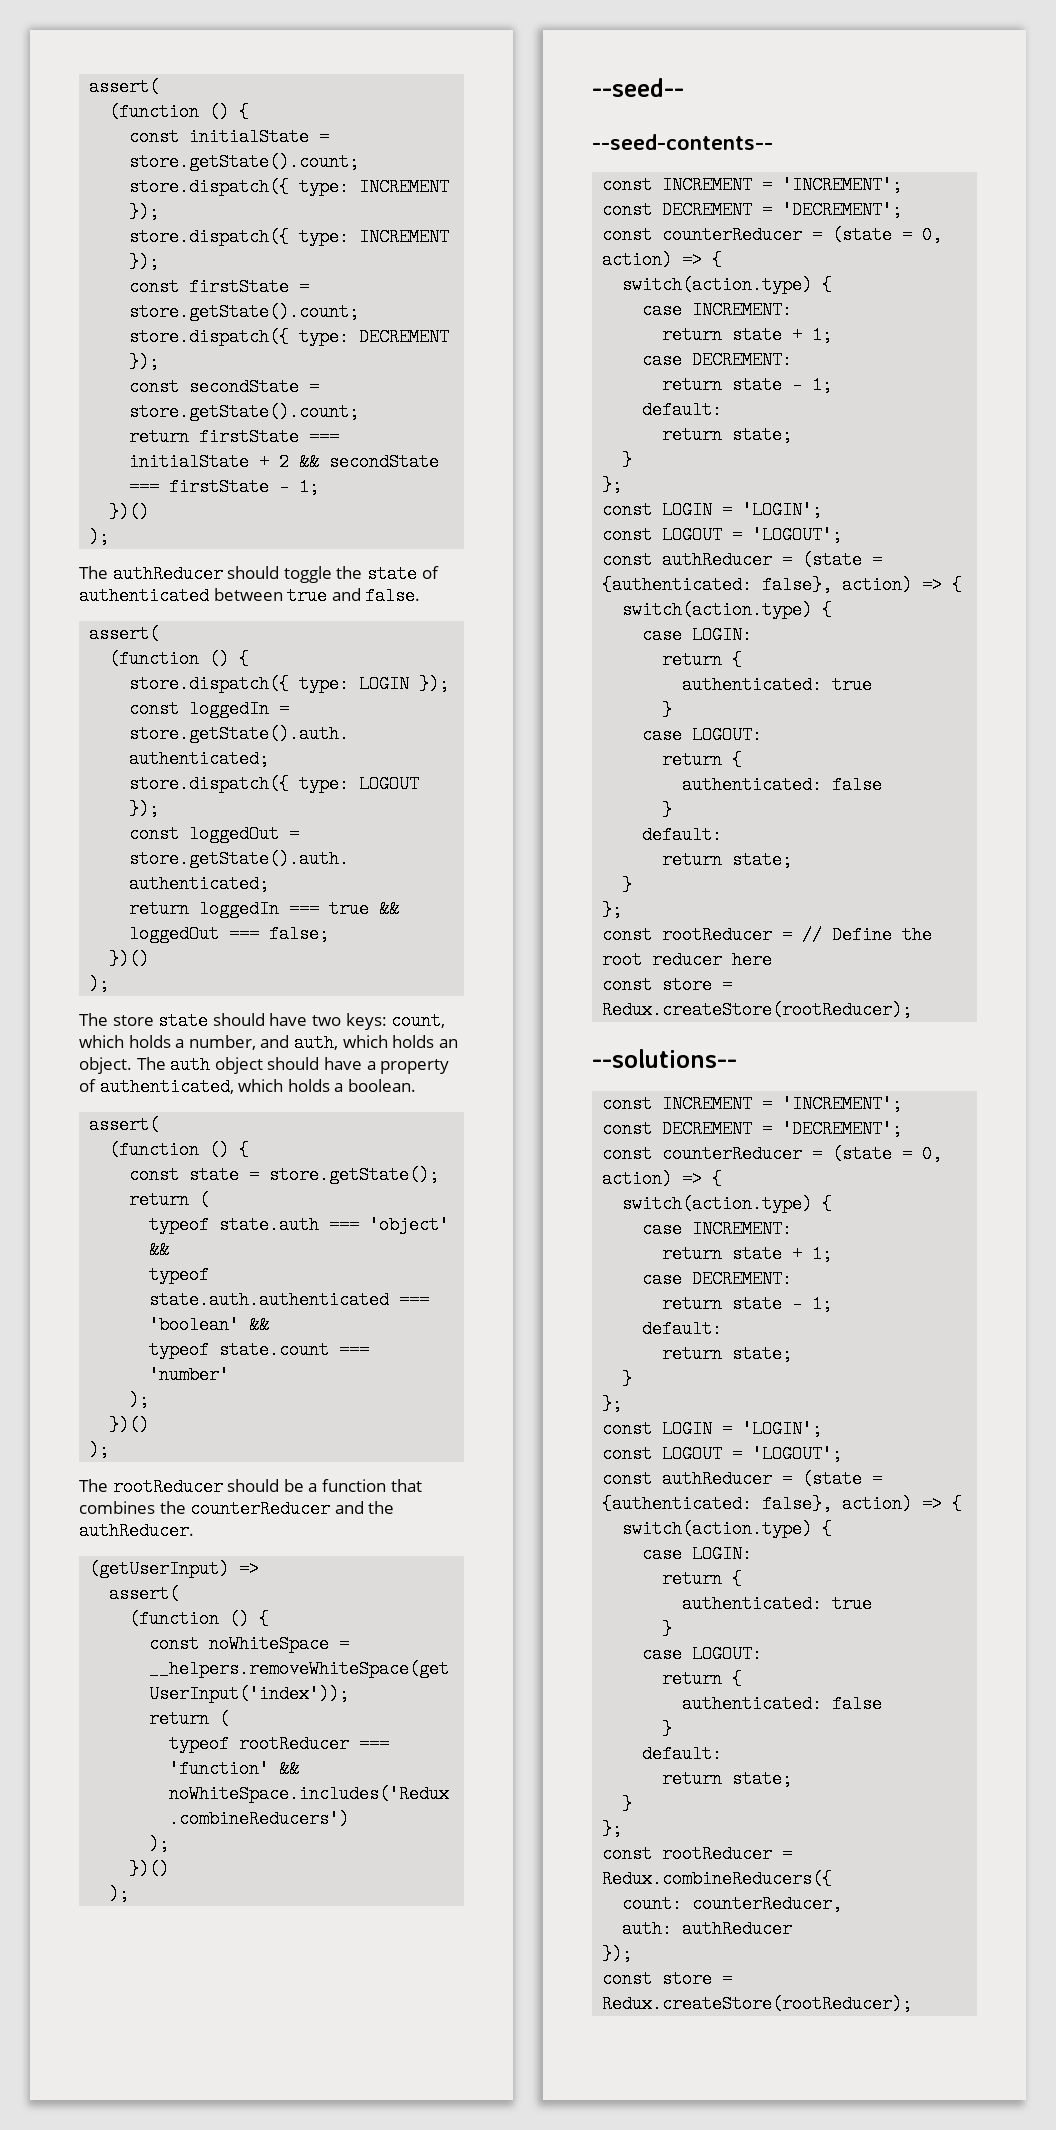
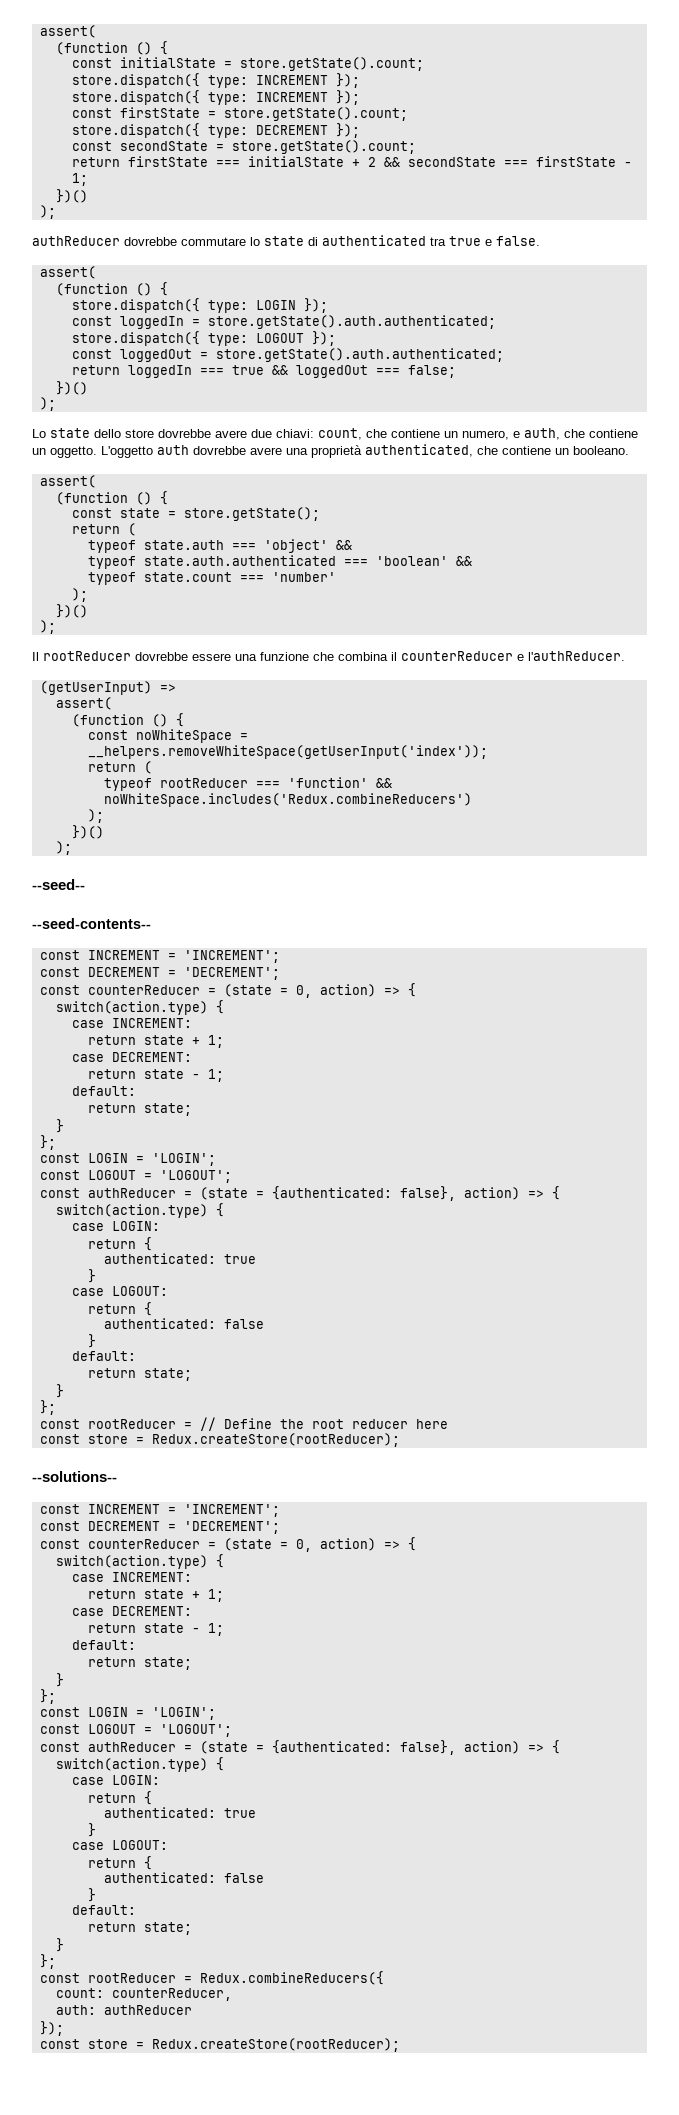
[79,565,439,583] [79,587,361,605] The authReducer should toggle the state of authenticated between true and -> [32,235,492,246] authReducer dovrebbe commutare lo state di authenticated tra true e
[79,1012,446,1030] [79,1034,458,1052] [79,1056,450,1074] [79,1078,416,1096] The store state should have two keys: count, which holds a number, and auth, which holds an object. The auth object should have a property of authenticated, which holds a boolean. -> [32,428,638,440] [32,444,629,458] Lo state dello store dovrebbe avere due chiavi: count, che contiene un numero, e auth, che contiene un oggetto. L'oggetto auth dovrebbe avere una proprietà authenticated, che contiene un booleano.
[79,1478,422,1496] [79,1500,395,1518] [79,1522,194,1540] The rootReducer should be a function that combines the counterReducer and the authReducer. -> [32,651,625,661] Il rootReducer dovrebbe essere una funzione che combina il counterReducer e l'authReducer.

